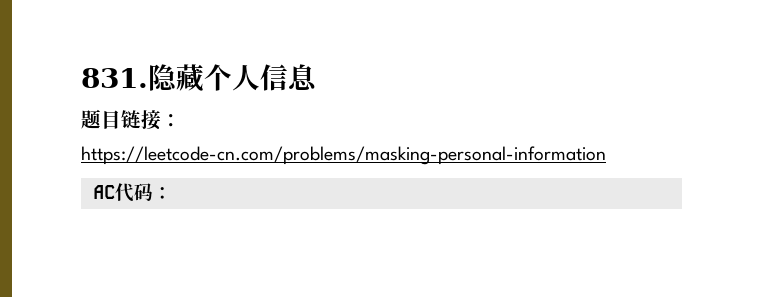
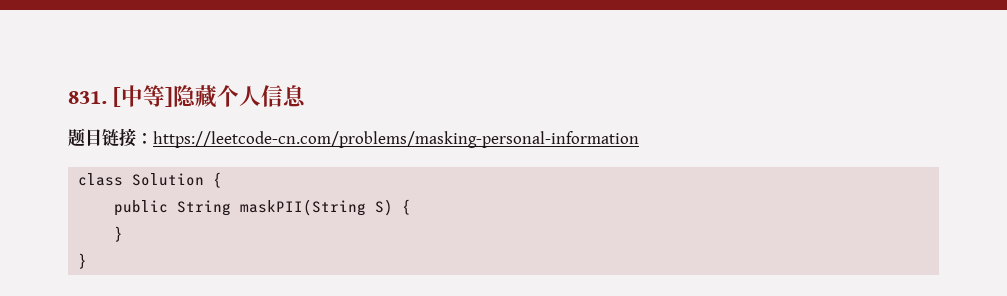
(148, 78) none -> [113,85,173,107] [中等]
[92,183,172,202] AC代码： -> [78,172,223,188] [114,199,412,216] [114,226,124,242] [78,253,88,269] class Solution { // public String maskPII(String S) { // } // }

